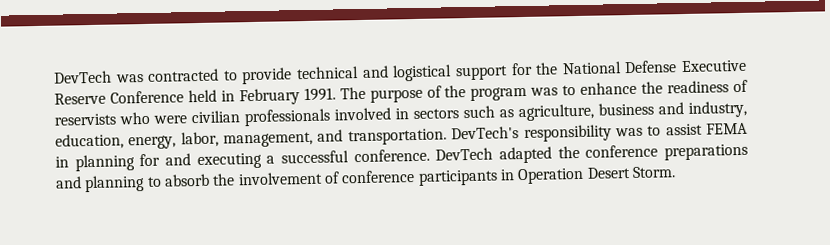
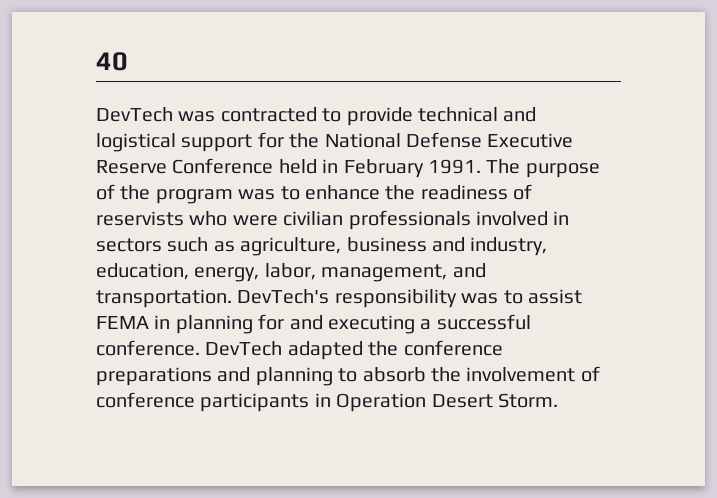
(53, 77) none -> [96,52,128,71] 40 //

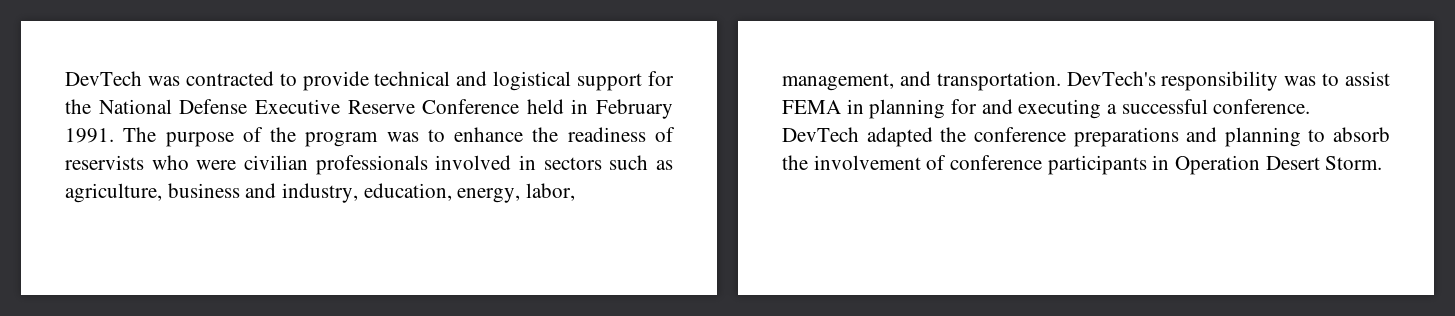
[96,52,128,71] 40 // -> (65, 78) none

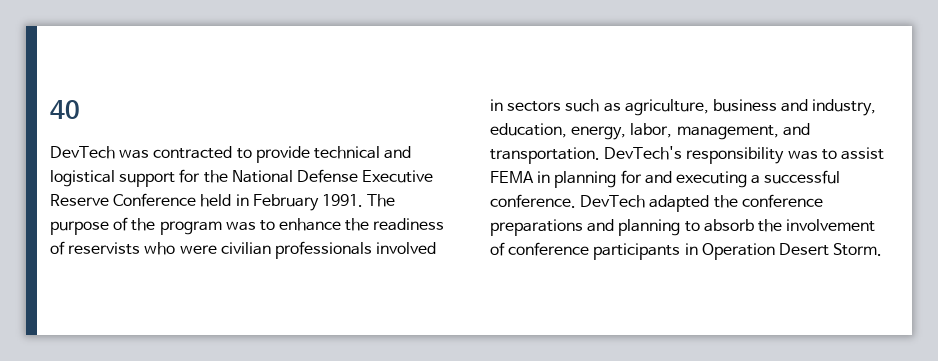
(65, 78) none -> [50,100,80,119] 40 //

